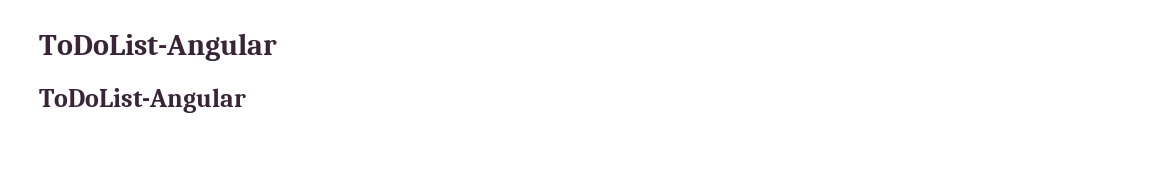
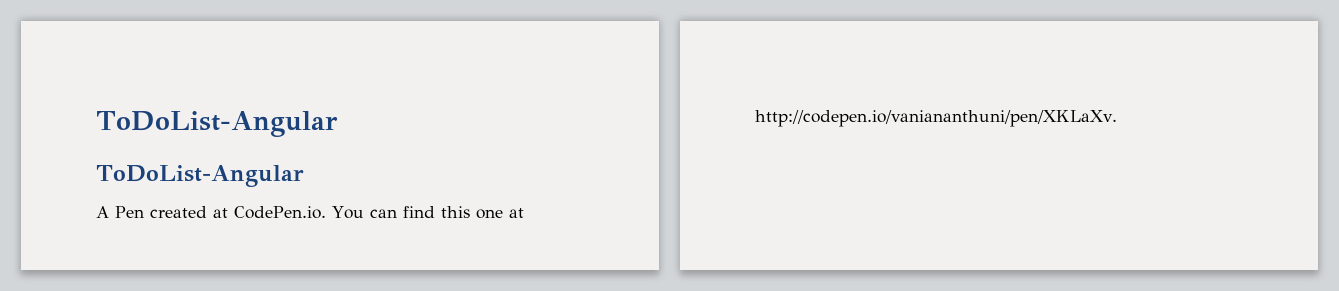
(246, 100) none -> [96,206,524,219] [755,110,1117,127] // A Pen created at CodePen.io. You can find this one at http://codepen.io/vaniananthuni/pen/XKLaXv.

